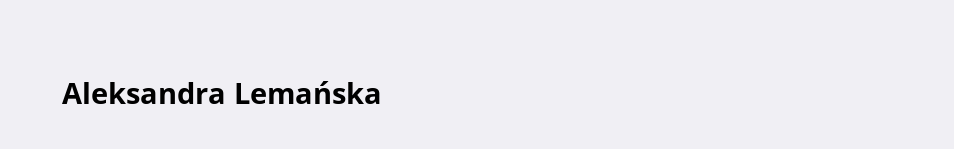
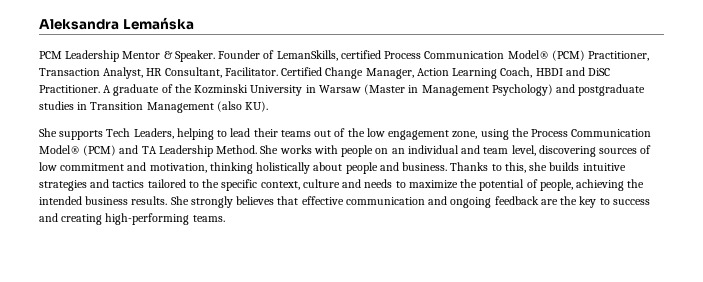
(382, 92) none -> [39,50,650,62] [39,67,611,79] [39,84,646,96] [39,101,269,113] [39,128,652,140] [39,145,652,157] [39,162,626,174] [39,179,645,191] [39,196,650,208] [39,213,225,225] // PCM Leadership Mentor & Speaker. Founder of LemanSkills, certified Process Communication Model® (PCM) Practitioner, Transaction Analyst, HR Consultant, Facilitator. Certified Change Manager, Action Learning Coach, HBDI and DiSC Practitioner. A graduate of the Kozminski University in Warsaw (Master in Management Psychology) and postgraduate studies in Transition Management (also KU). // She supports Tech Leaders, helping to lead their teams out of the low engagement zone, using the Process Communication Model® (PCM) and TA Leadership Method. She works with people on an individual and team level, discovering sources of low commitment and motivation, thinking holistically about people and business. Thanks to this, she builds intuitive strategies and tactics tailored to the specific context, culture and needs to maximize the potential of people, achieving the intended business results. She strongly believes that effective communication and ongoing feedback are the key to success and creating high-performing teams.

